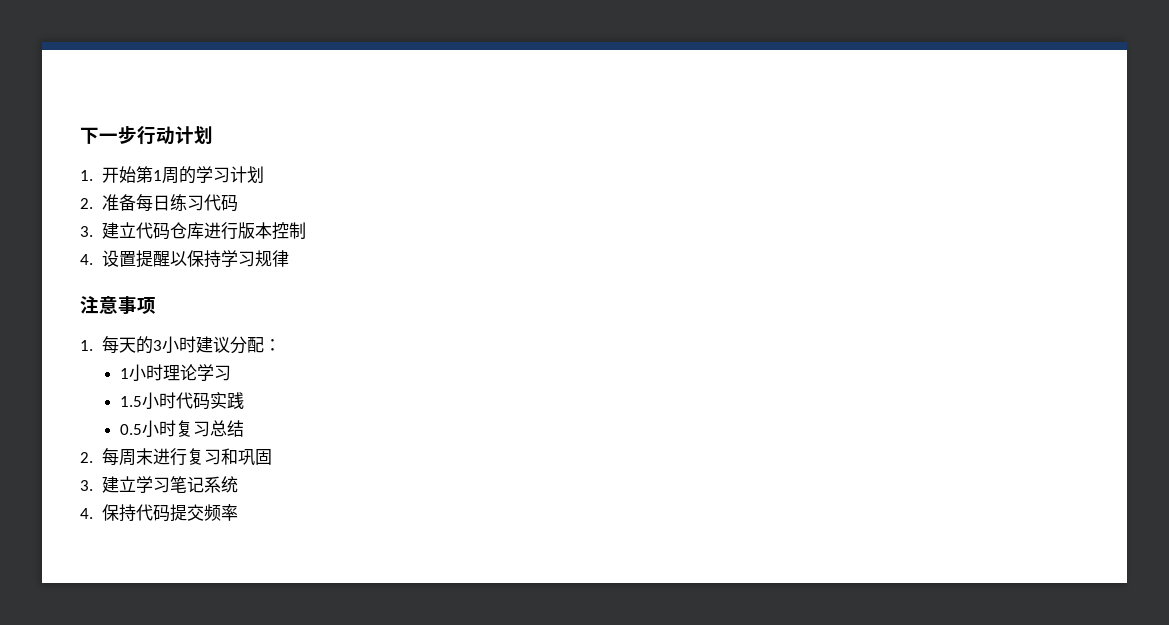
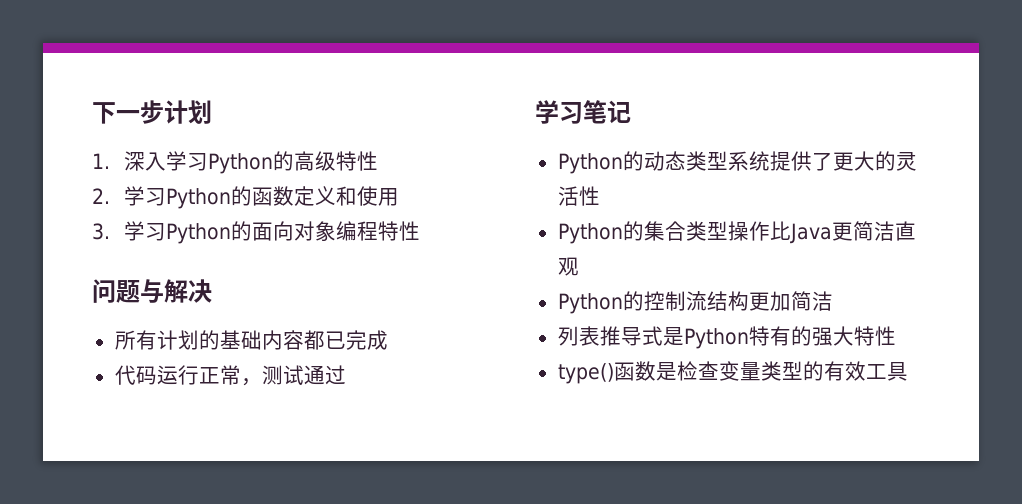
[137,126,175,145] 行动 -> (164, 112) none
[101,166,264,184] [80,194,238,212] [80,222,306,240] [80,250,289,268] [80,296,156,314] [80,336,281,354] [120,364,232,382] [120,392,245,410] [120,420,245,438] [80,448,272,466] [80,476,238,493] [80,504,238,522] 开始第1周的学习计划 // 2.准备每日练习代码 // 3.建立代码仓库进行版本控制 // 4.设置提醒以保持学习规律 // 注意事项 // 1.每天的3小时建议分配： // 1小时理论学习 // 1.5小时代码实践 // 0.5小时复习总结 // 2.每周末进行复习和巩固 // 3.建立学习笔记系统 // 4.保持代码提交频率 -> [123,151,378,174] [92,186,399,209] [92,221,420,244] [92,279,212,303] [114,330,388,350] [114,365,346,386] [535,100,631,124] [557,151,917,174] [557,186,600,206] [557,221,916,244] [557,257,579,276] [557,291,833,314] [557,326,896,349] [557,361,908,384] 深入学习Python的高级特性 // 2.学习Python的函数定义和使用 // 3.学习Python的面向对象编程特性 // 问题与解决 // 所有计划的基础内容都已完成 // 代码运行正常，测试通过 // 学习笔记 // Python的动态类型系统提供了更大的灵活性 // Python的集合类型操作比Java更简洁直观 // Python的控制流结构更加简洁 // 列表推导式是Python特有的强大特性 // type()函数是检查变量类型的有效工具

